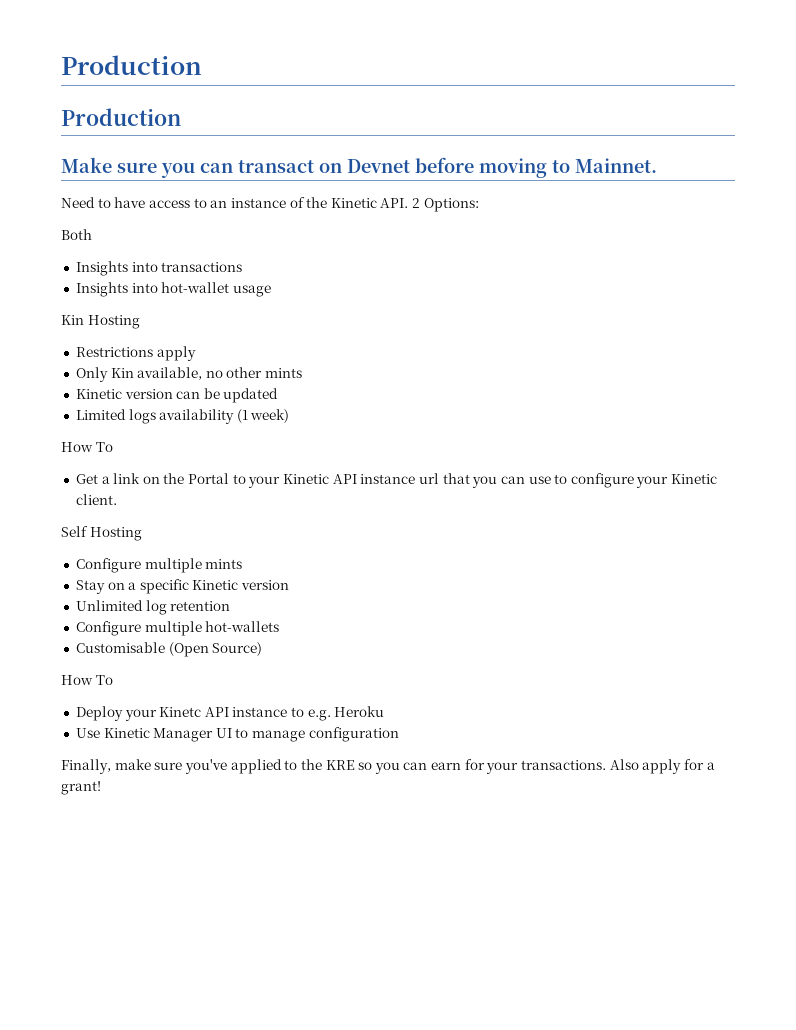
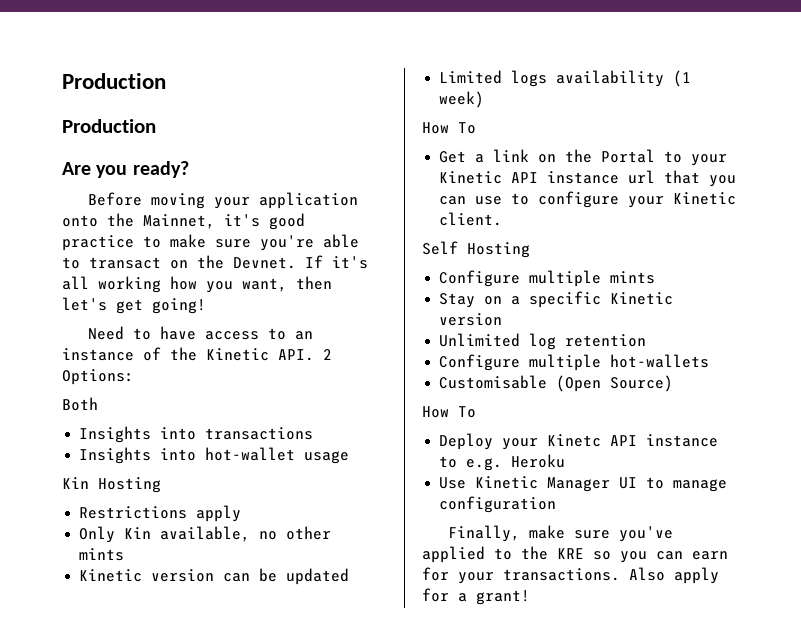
[61,157,657,178] Make sure you can transact on Devnet before moving to Mainnet. -> [62,161,189,178] [88,192,359,209] [62,213,305,230] [62,234,359,251] [62,255,368,269] [62,276,332,293] [62,297,206,314] Are you ready? // Before moving your application onto the Mainnet, it's good practice to make sure you're able to transact on the Devnet. If it's all working how you want, then let's get going!

